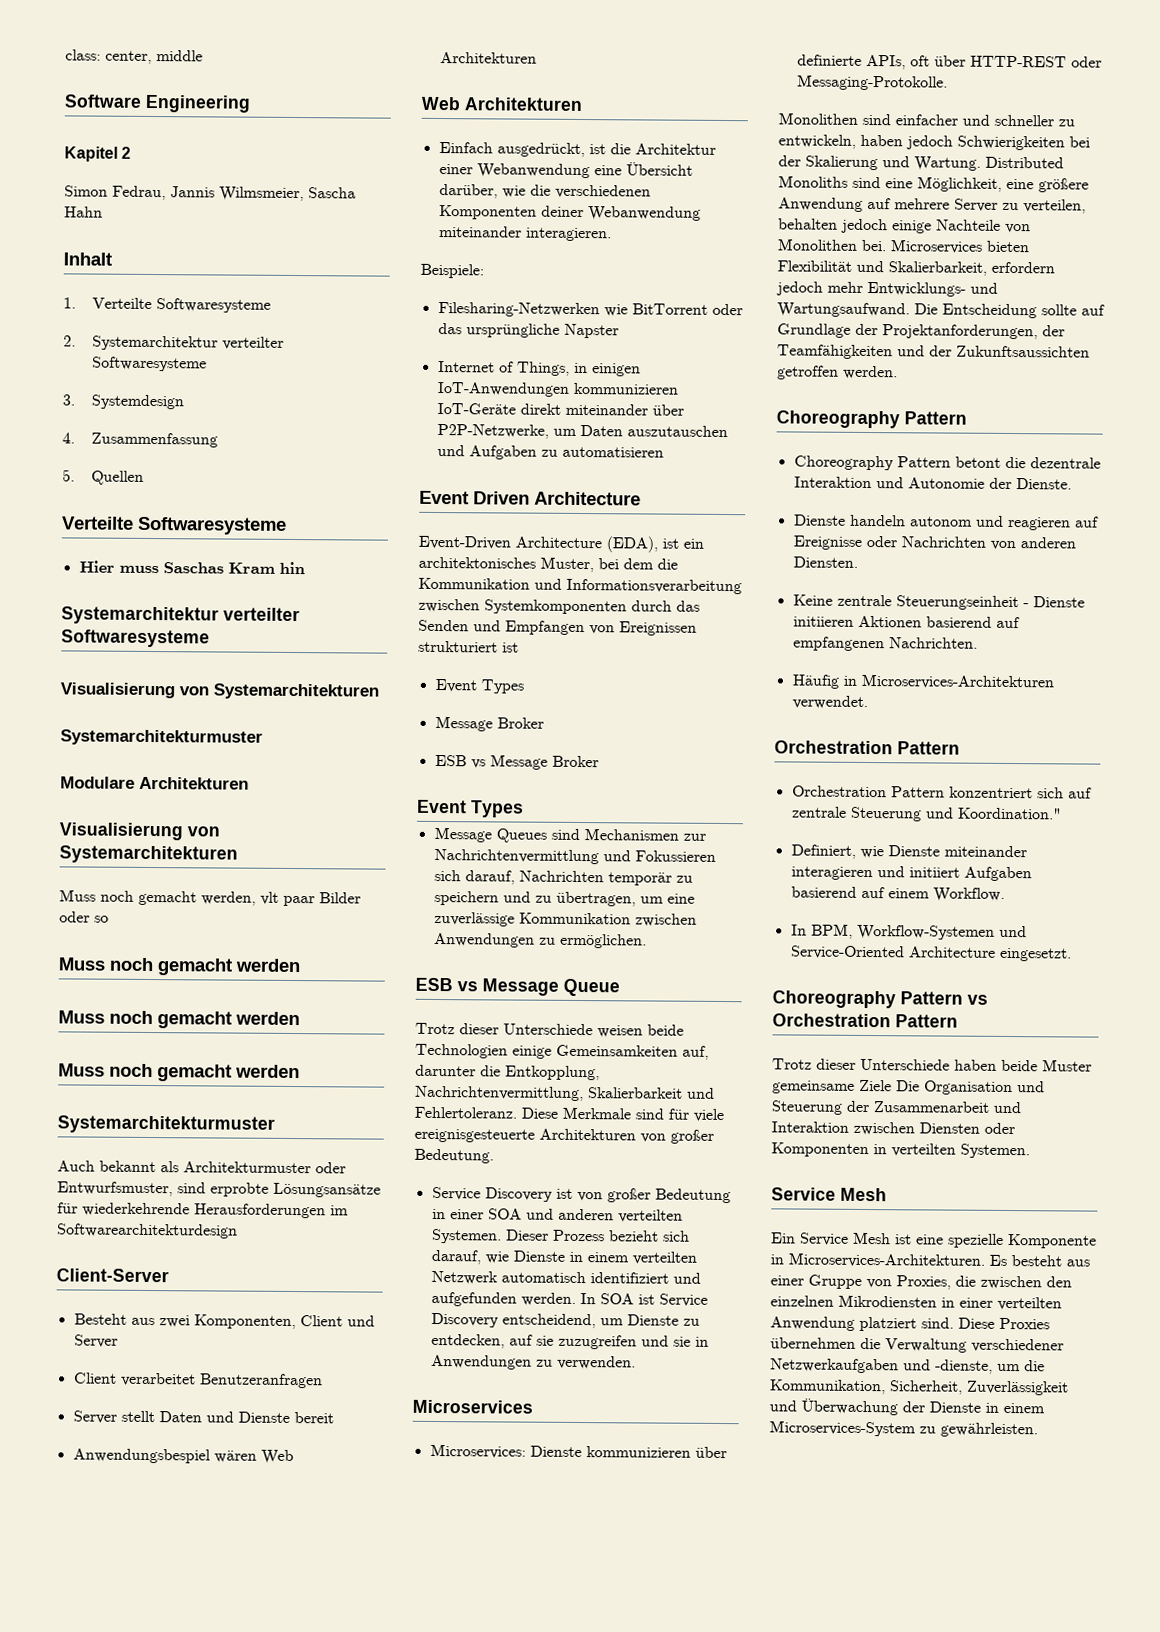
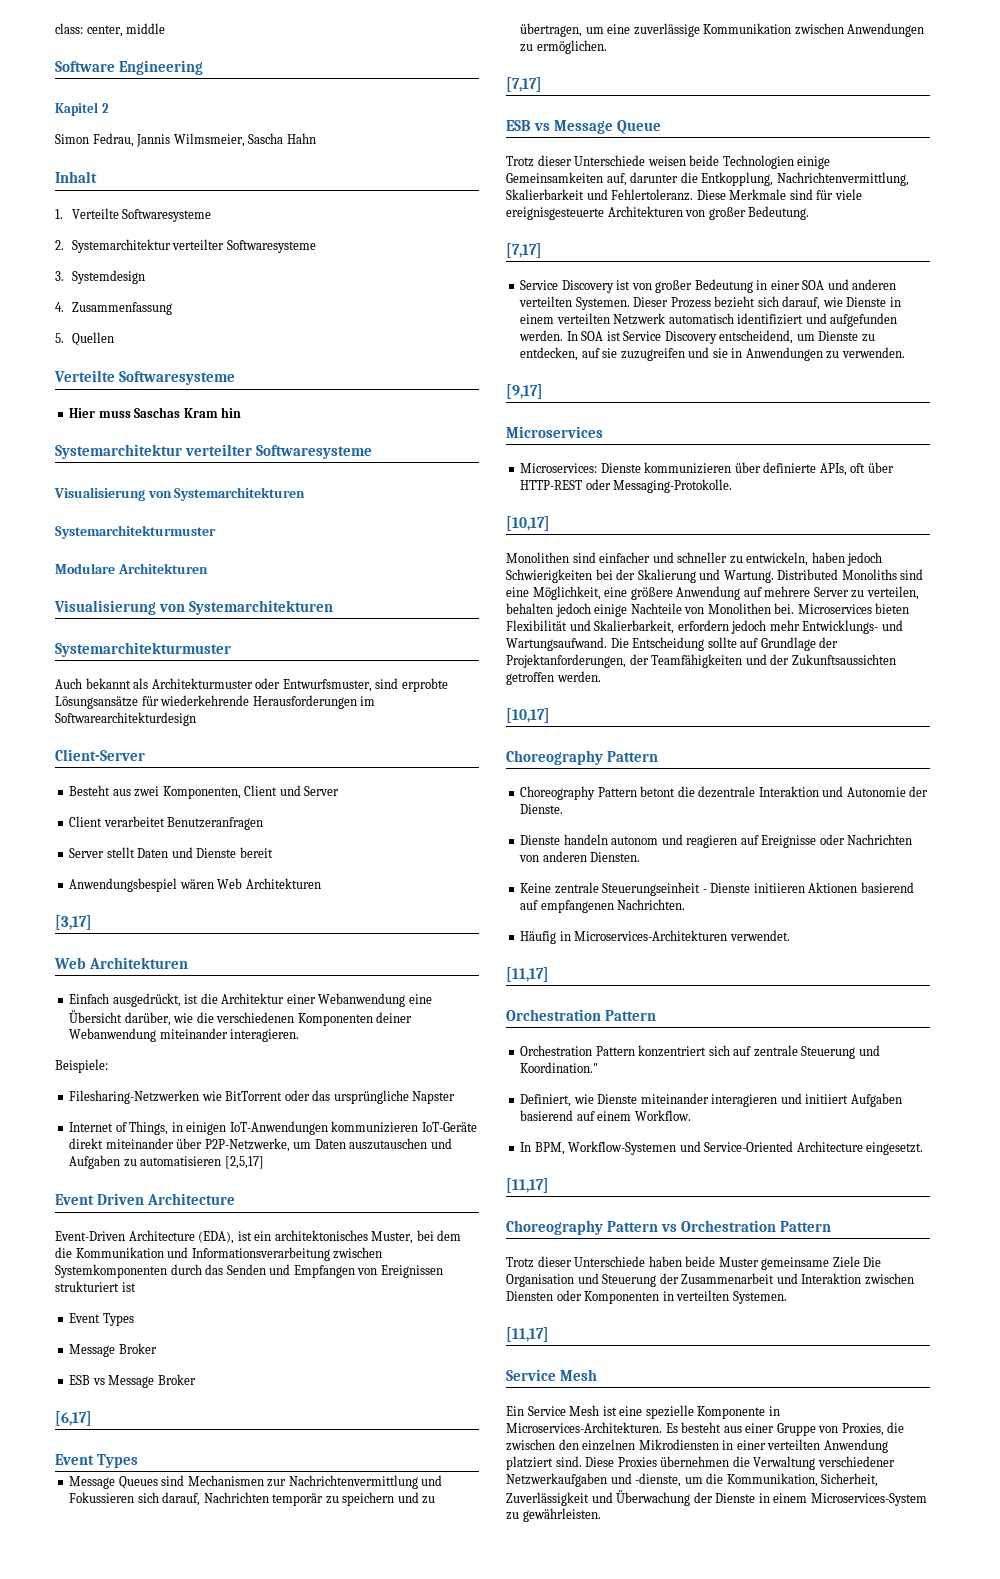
[59,889,361,907] [59,911,109,923] [58,957,300,976] [58,1010,300,1029] [58,1063,300,1082] // Muss noch gemacht werden, vlt paar Bilder oder so // Muss noch gemacht werden // Muss noch gemacht werden // Muss noch gemacht werden -> (333, 607) none
(537, 57) none -> [55,915,92,930] // [3,17]
(664, 452) none -> [224,1156,264,1169] [2,5,17]
(599, 761) none -> [55,1411,92,1426] // [6,17]
(647, 941) none -> [506,77,542,92] // [7,17]
(494, 1156) none -> [506,243,542,258] // [7,17]
(636, 1362) none -> [506,384,543,399] // [9,17]
(948, 82) none -> [506,516,550,531] // [10,17]
(898, 372) none -> [506,708,550,723] // [10,17]
(868, 702) none -> [506,967,549,982] // [11,17]
(1072, 954) none -> [506,1178,549,1193] // [11,17]
(1030, 1151) none -> [506,1327,549,1342] // [11,17]

